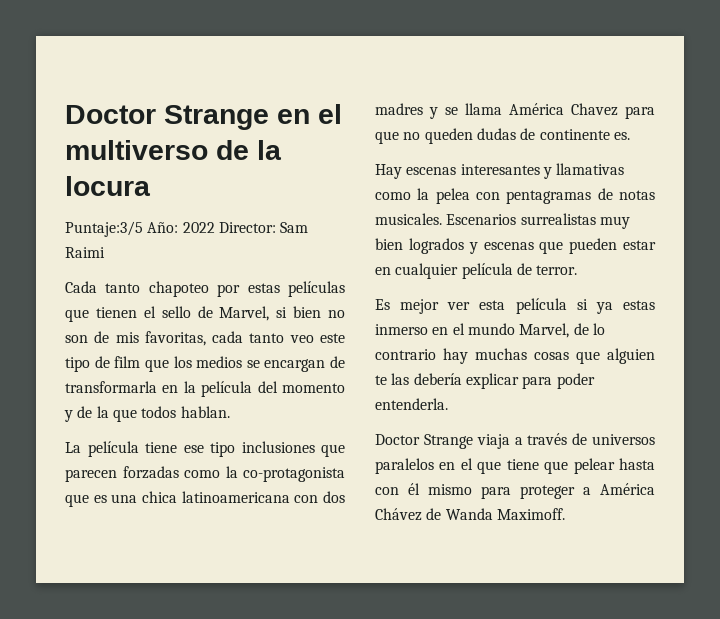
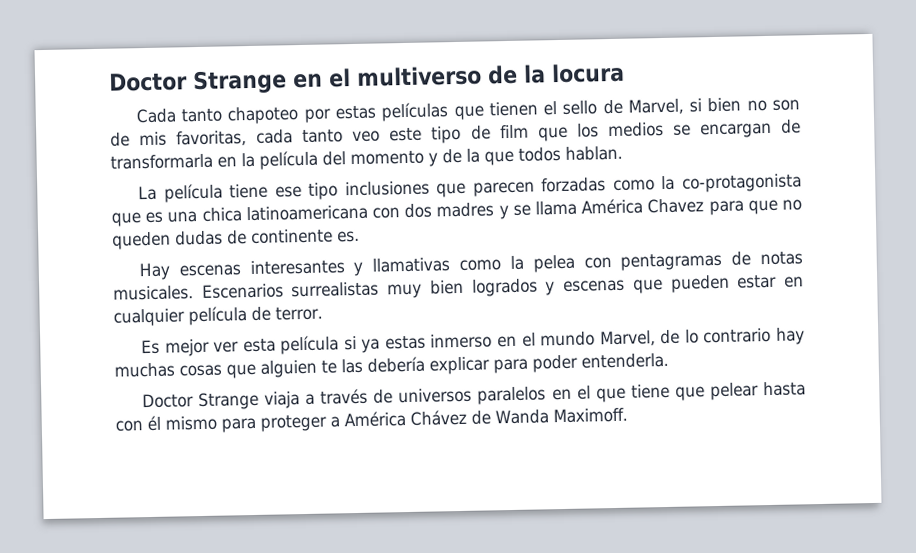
[65,221,309,237] [65,247,105,258] // Puntaje:3/5 Año: 2022 Director: Sam Raimi -> (625, 73) none

